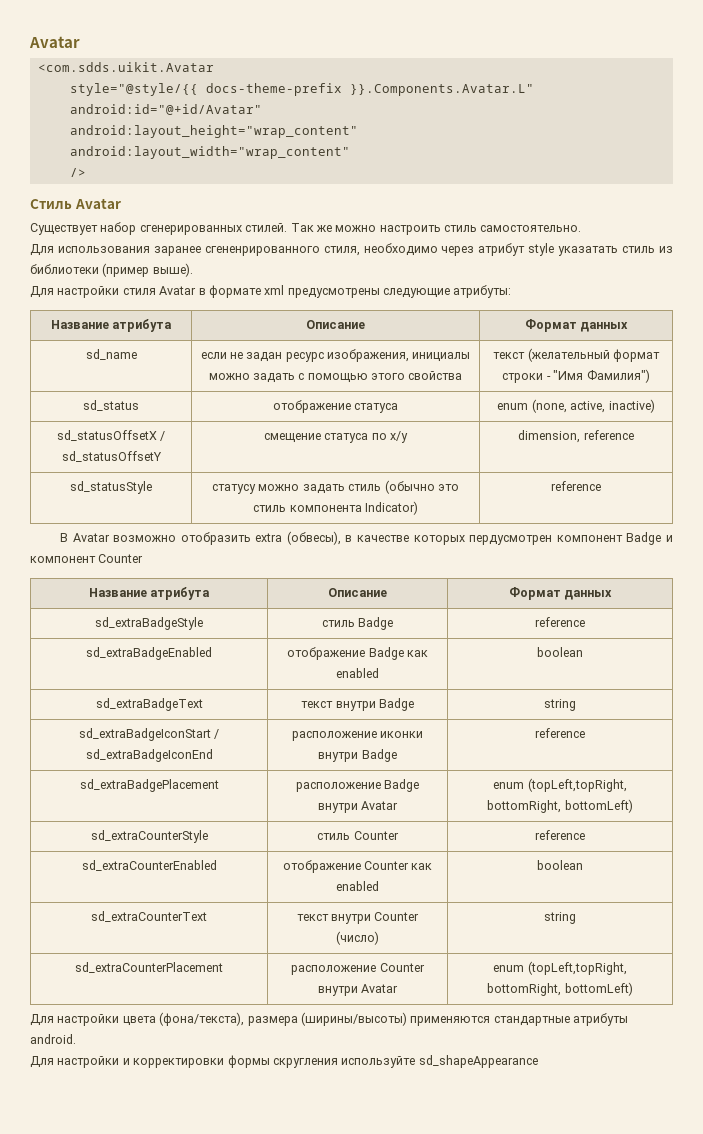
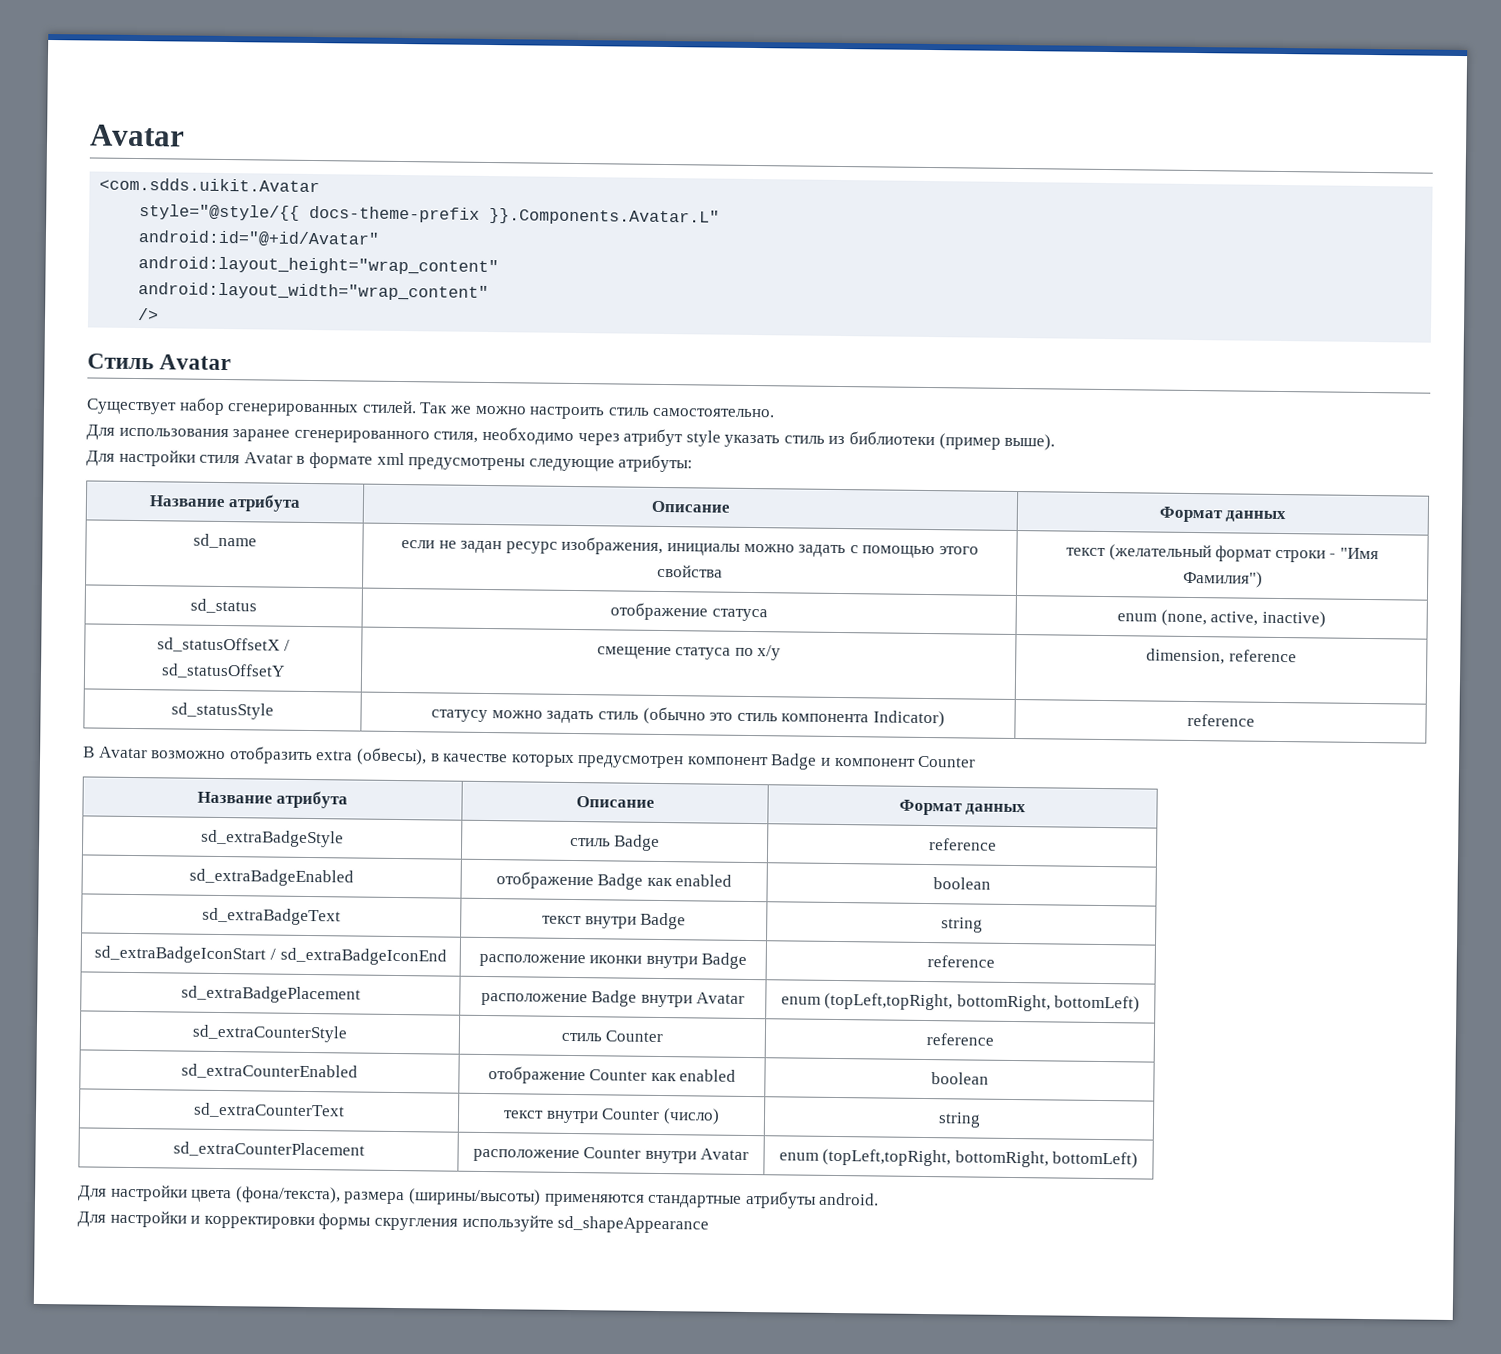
[204,246,320,256] сгененрированного -> [293,429,430,444] сгенерированного
[558,246,619,256] указатать -> [724,434,781,448] указать
[469,535,553,545] пердусмотрен -> [577,755,685,769] предусмотрен

